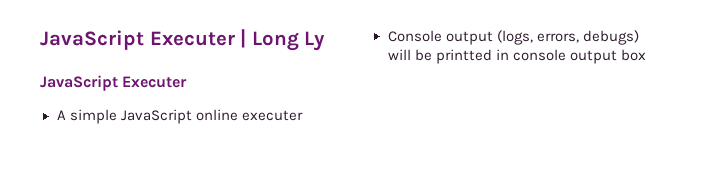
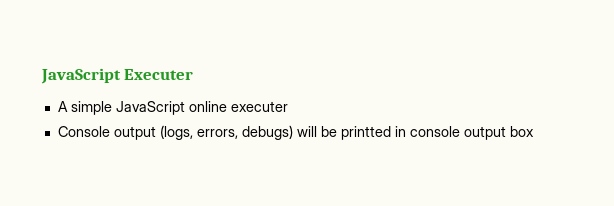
[40,29,326,51] [40,75,188,91] JavaScript Executer | Long Ly // JavaScript Executer -> [41,68,194,84] JavaScript Executer

